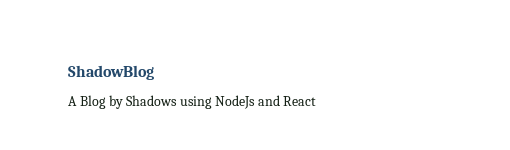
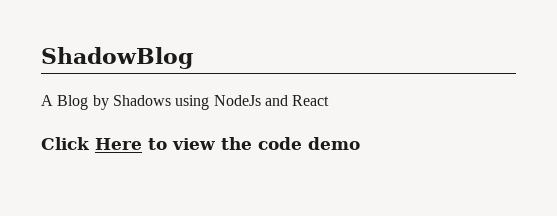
(317, 101) none -> [41,137,360,150] // Click Here to view the code demo

